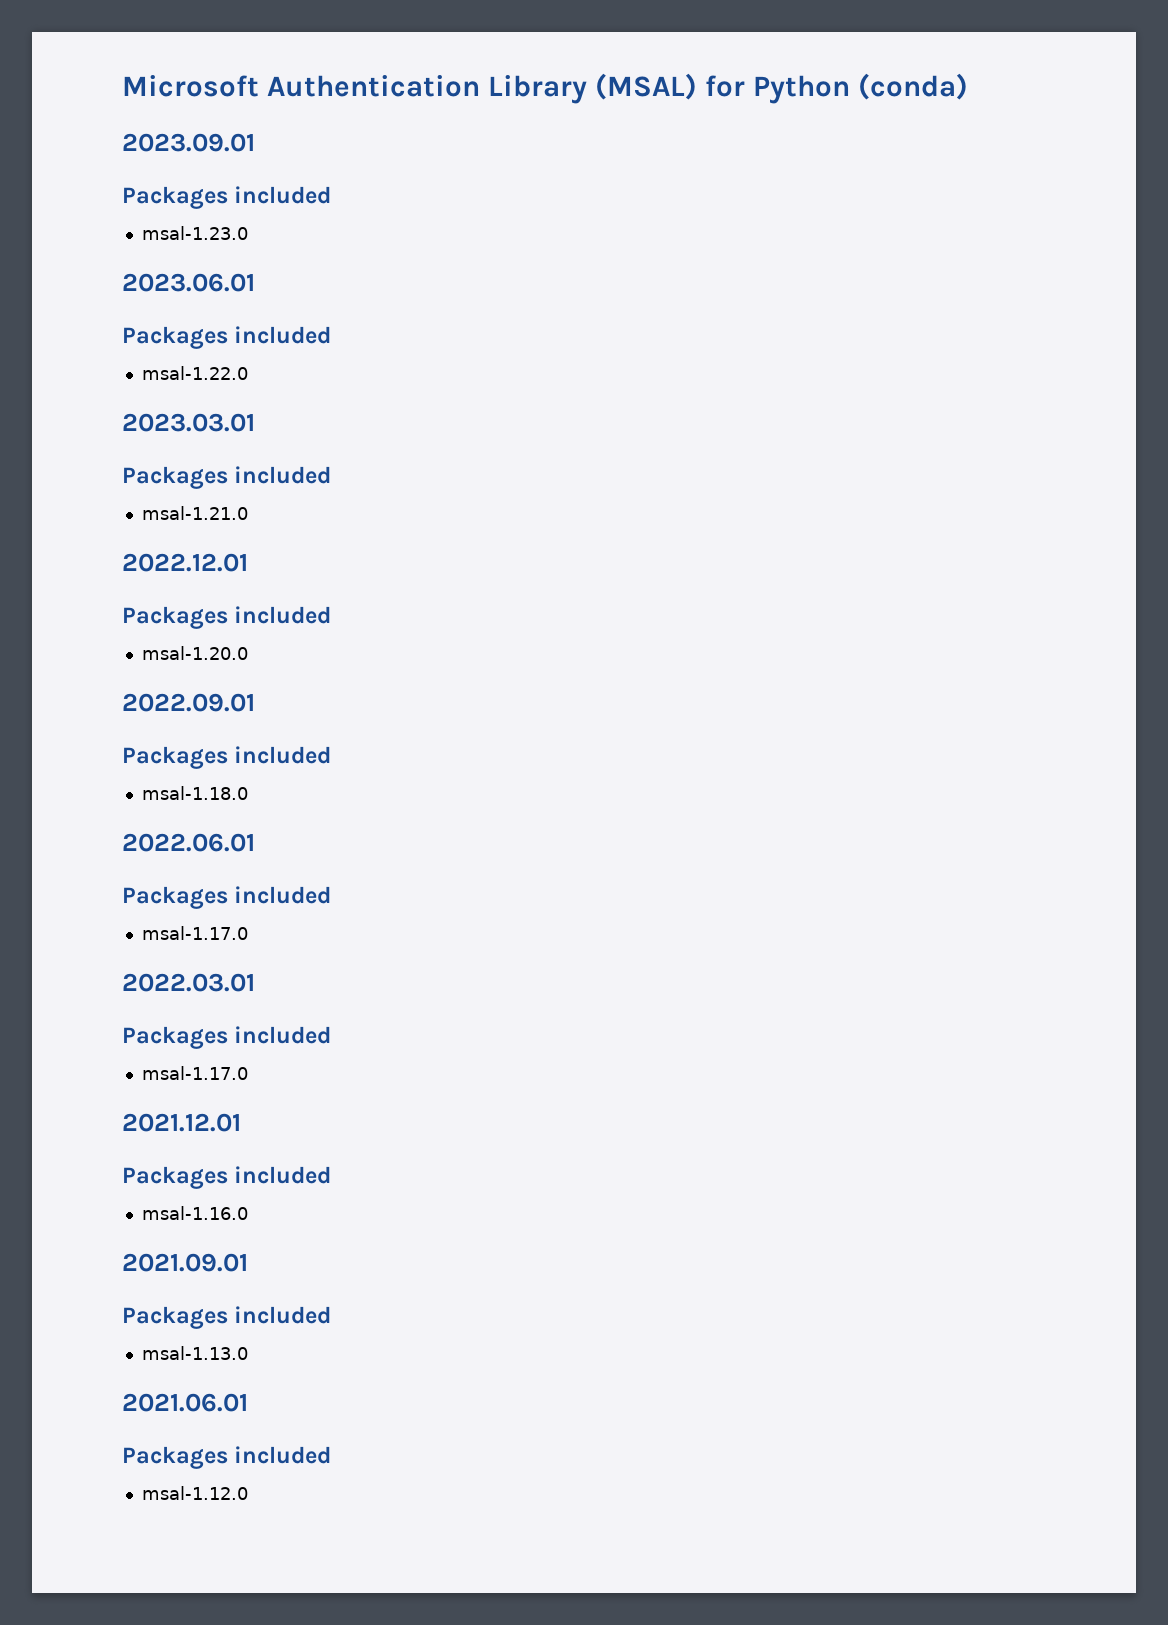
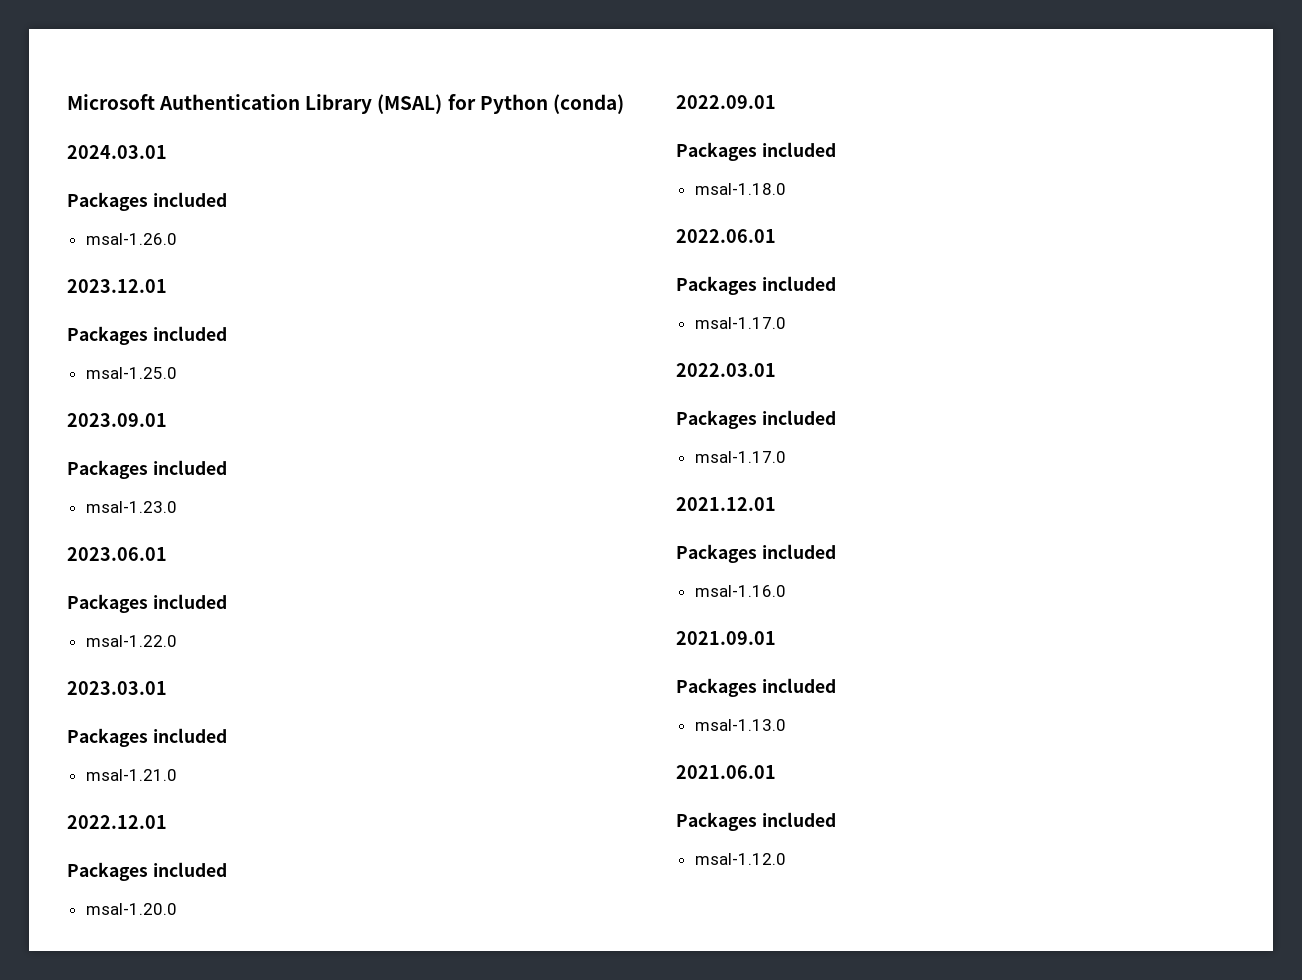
(968, 86) none -> [67,145,167,159] [67,192,227,211] [85,233,177,245] [67,279,167,293] [67,326,227,345] [85,367,177,379] // 2024.03.01 // Packages included // msal-1.26.0 // 2023.12.01 // Packages included // msal-1.25.0

